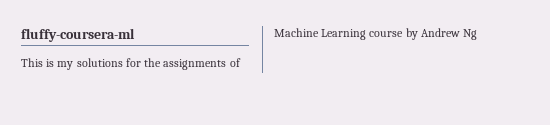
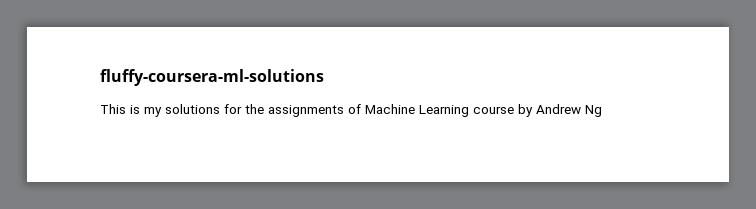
[21,28,135,42] fluffy-coursera-ml -> [100,69,324,86] fluffy-coursera-ml-solutions

